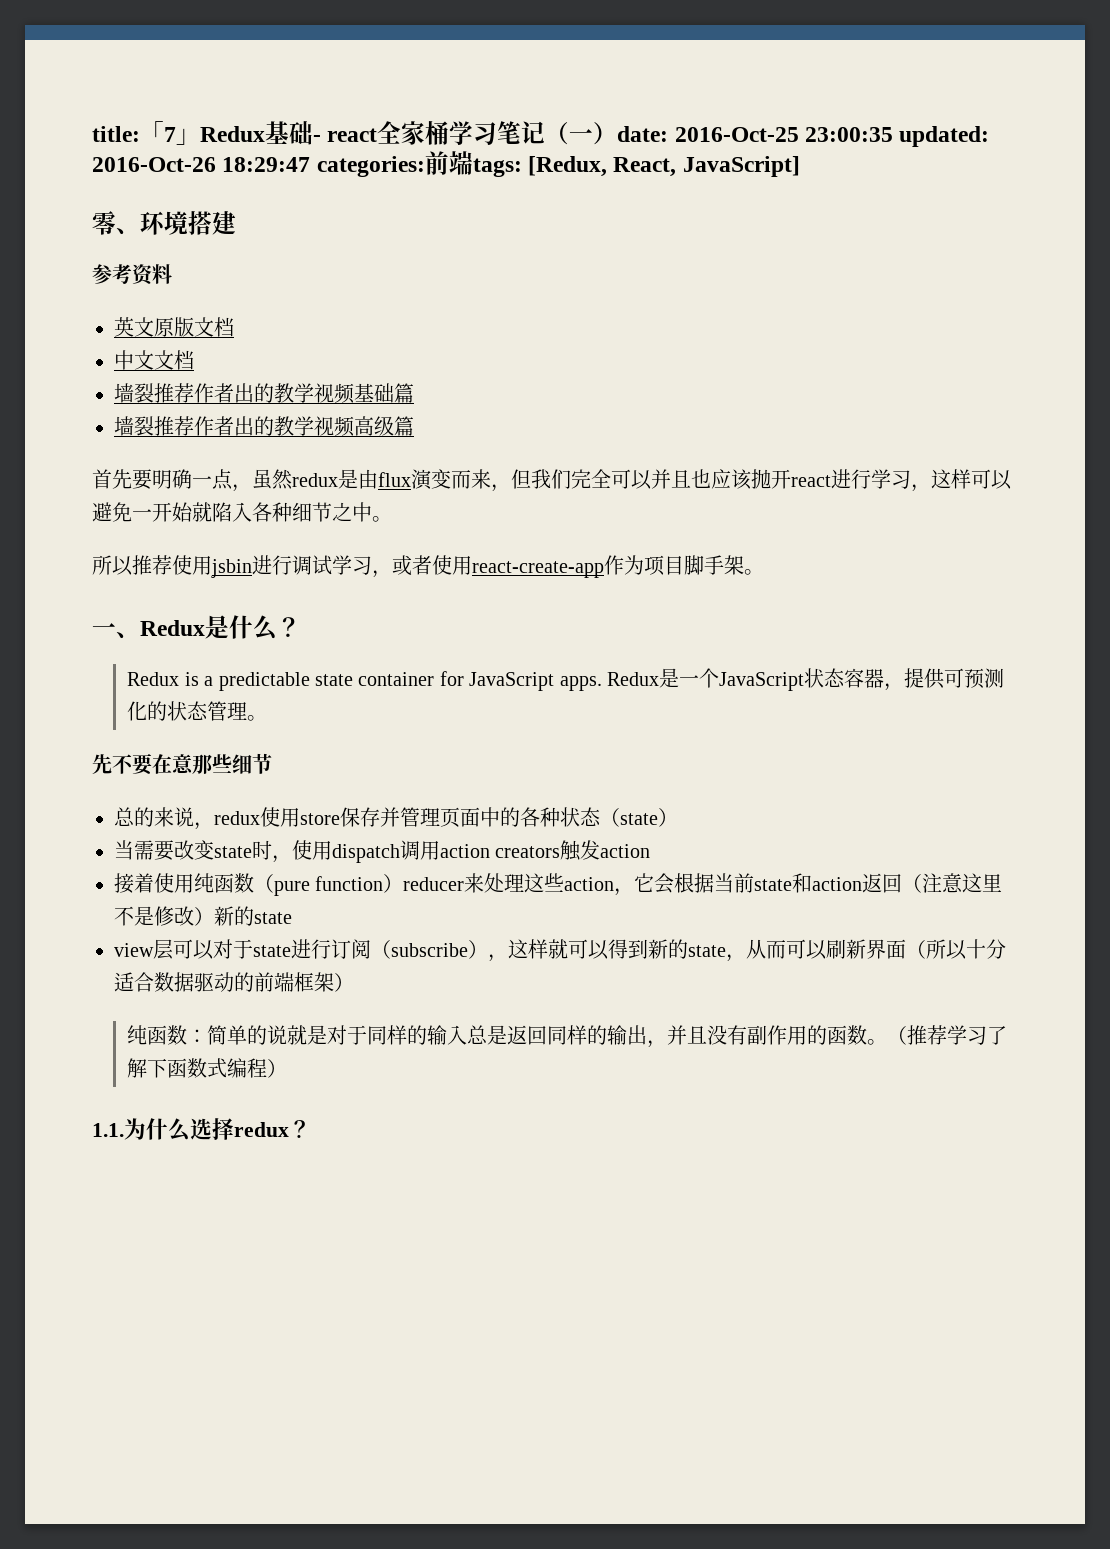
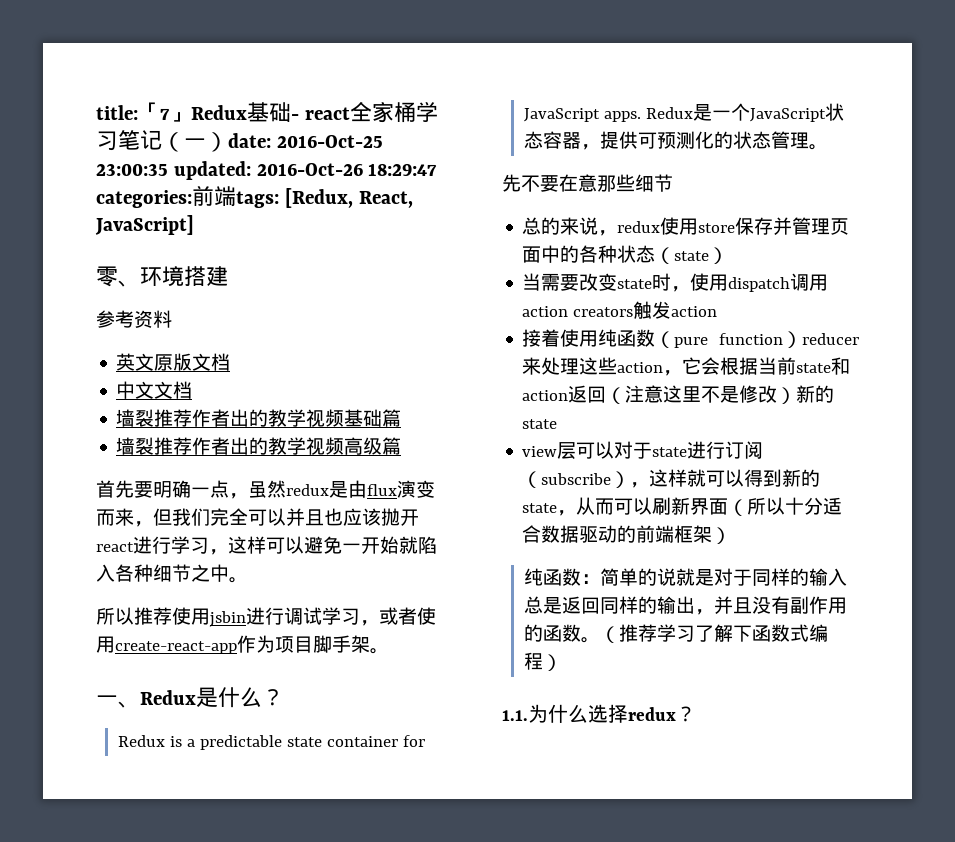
[472,561,604,578] react-create-app -> [115,641,237,654] create-react-app

